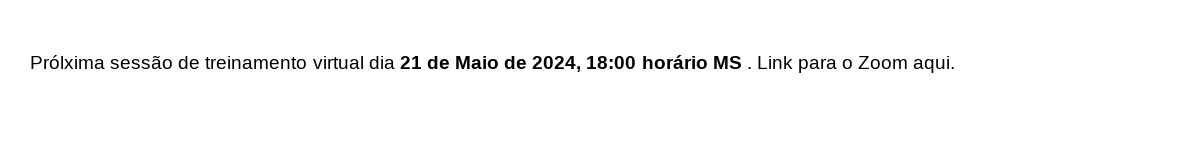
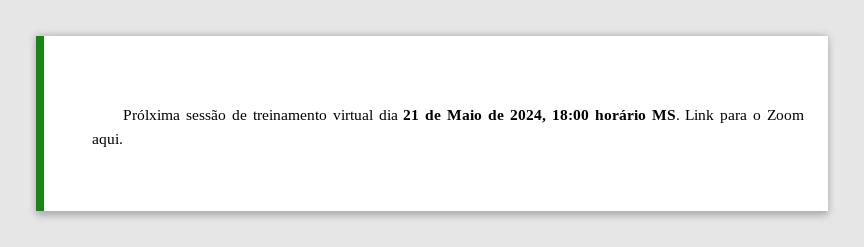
[712,56,752,69] MS . -> [651,110,680,120] MS.

